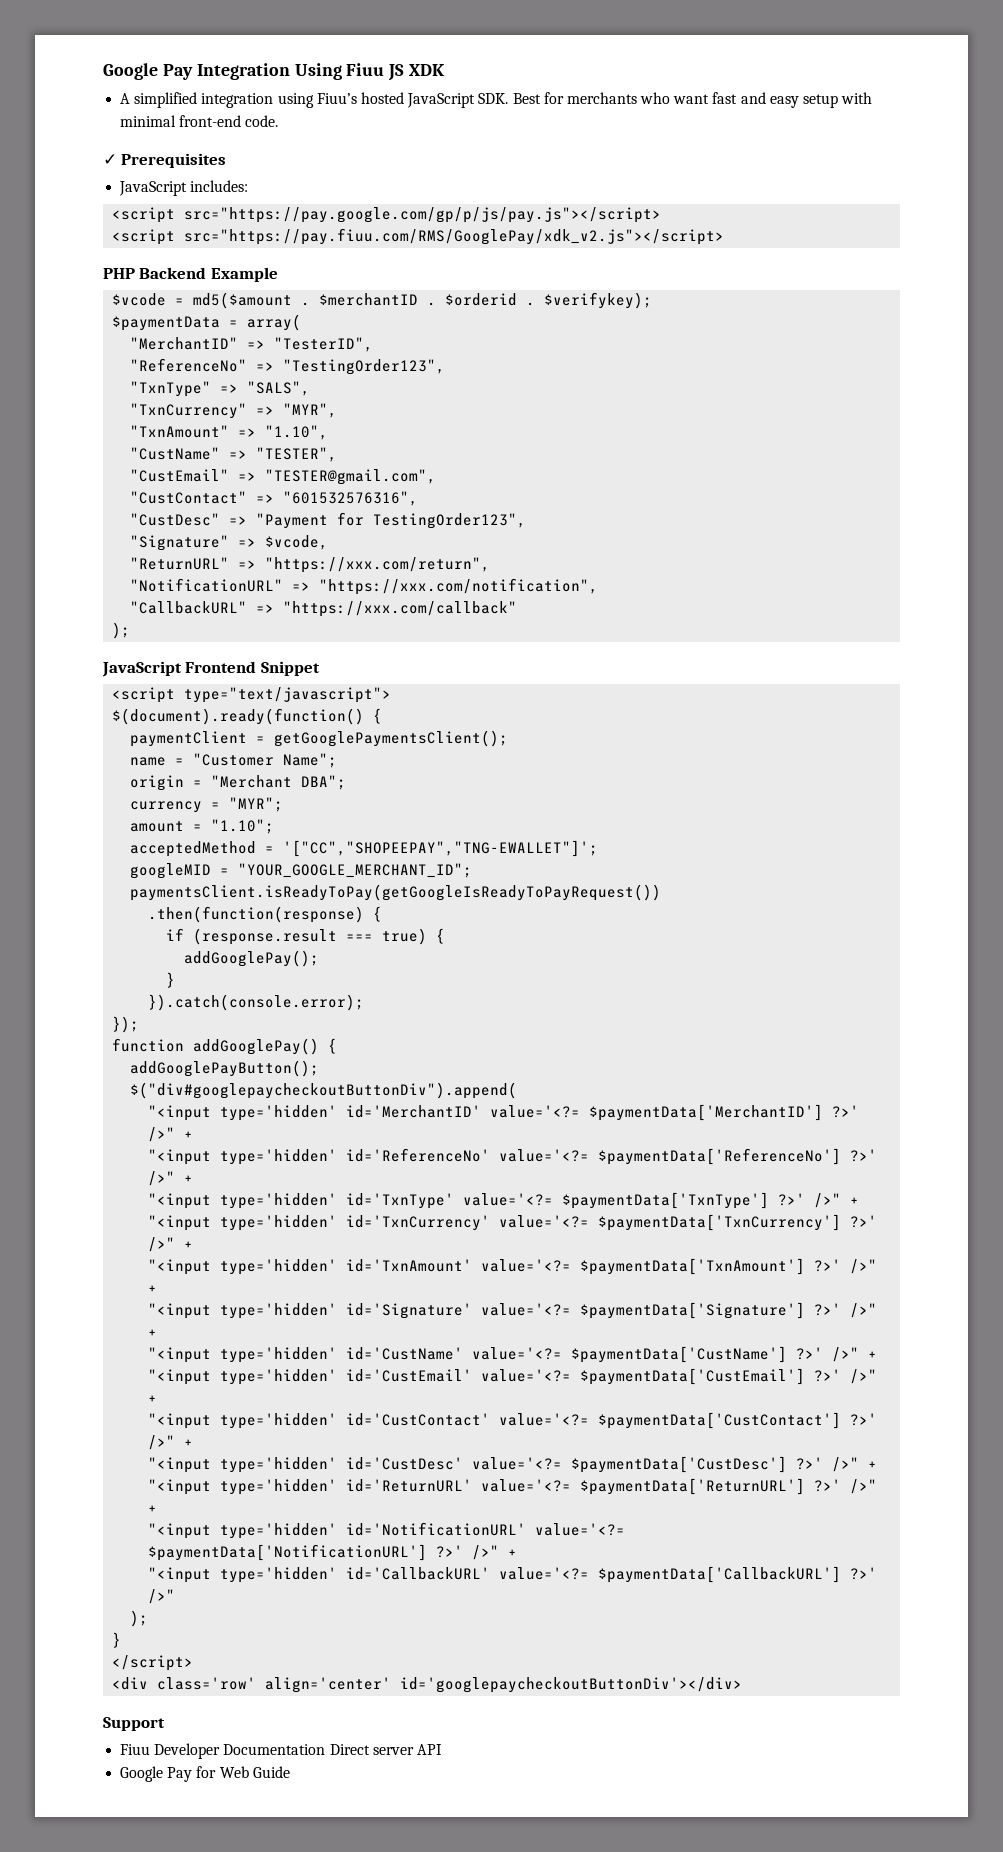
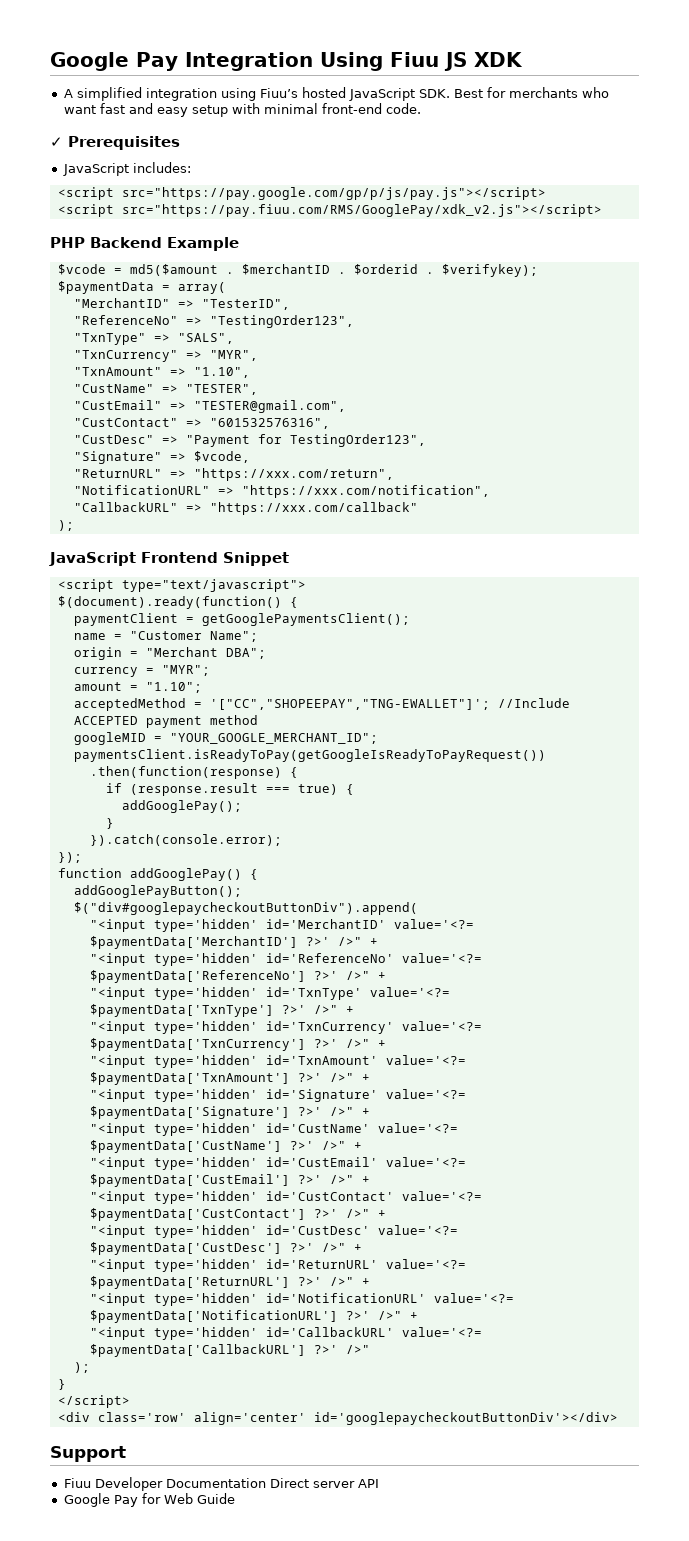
(599, 848) none -> [497,698,570,708] [73,715,258,728] //Include ACCEPTED payment method

